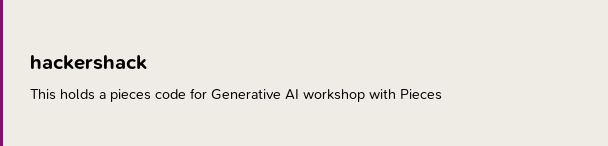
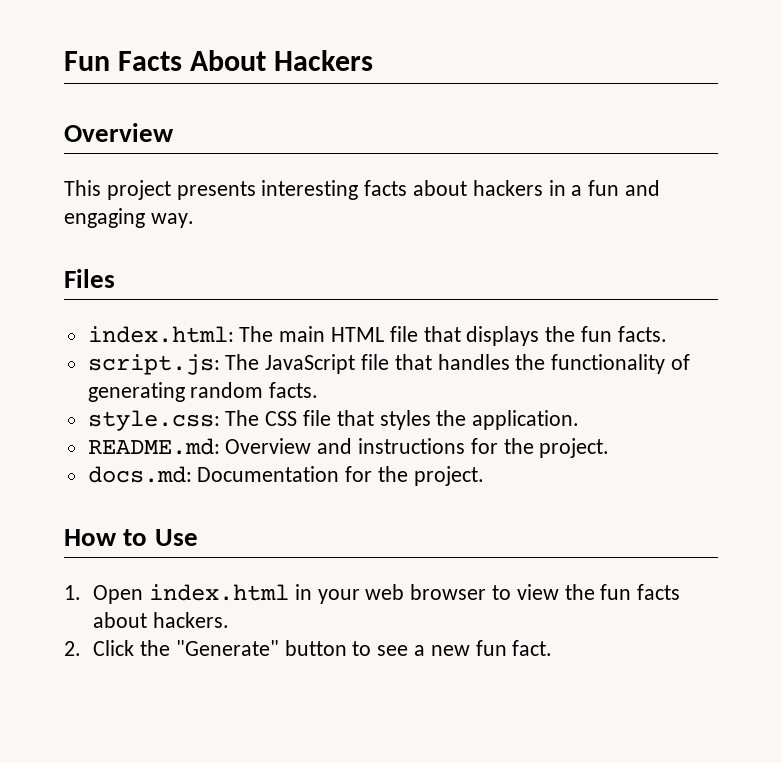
[30,55,147,70] [30,88,442,102] hackershack // This holds a pieces code for Generative AI workshop with Pieces -> [64,50,374,71] [64,123,174,142] [64,180,661,200] [64,208,194,228] [64,269,115,288] [87,326,667,346] [87,354,691,375] [87,382,319,402] [87,410,580,431] [87,438,610,458] [87,466,484,486] [64,529,198,546] [64,584,681,604] [93,612,230,628] [64,640,553,656] Fun Facts About Hackers // Overview // This project presents interesting facts about hackers in a fun and engaging way. // Files // index.html: The main HTML file that displays the fun facts. // script.js: The JavaScript file that handles the functionality of generating random facts. // style.css: The CSS file that styles the application. // README.md: Overview and instructions for the project. // docs.md: Documentation for the project. // How to Use // 1. Open index.html in your web browser to view the fun facts about hackers. // 2. Click the "Generate" button to see a new fun fact.

